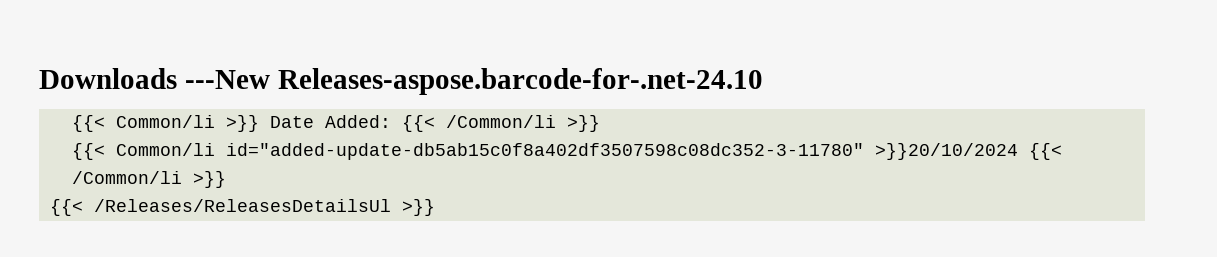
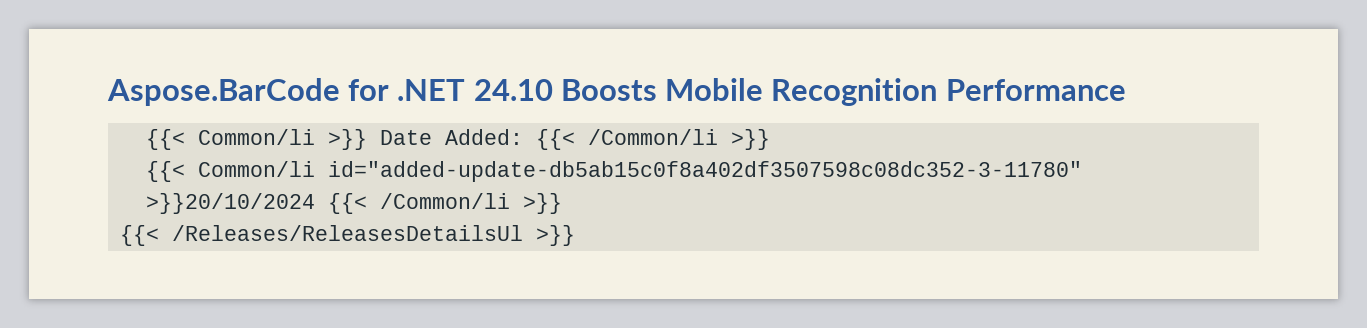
[39,68,763,95] Downloads ---New Releases-aspose.barcode-for-.net-24.10 -> [107,78,1126,106] Aspose.BarCode for .NET 24.10 Boosts Mobile Recognition Performance

